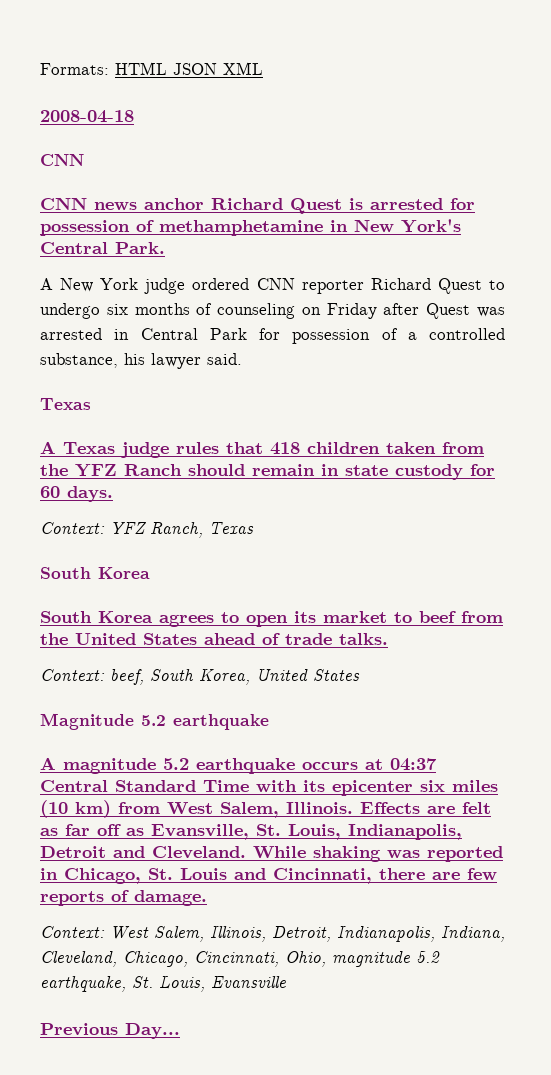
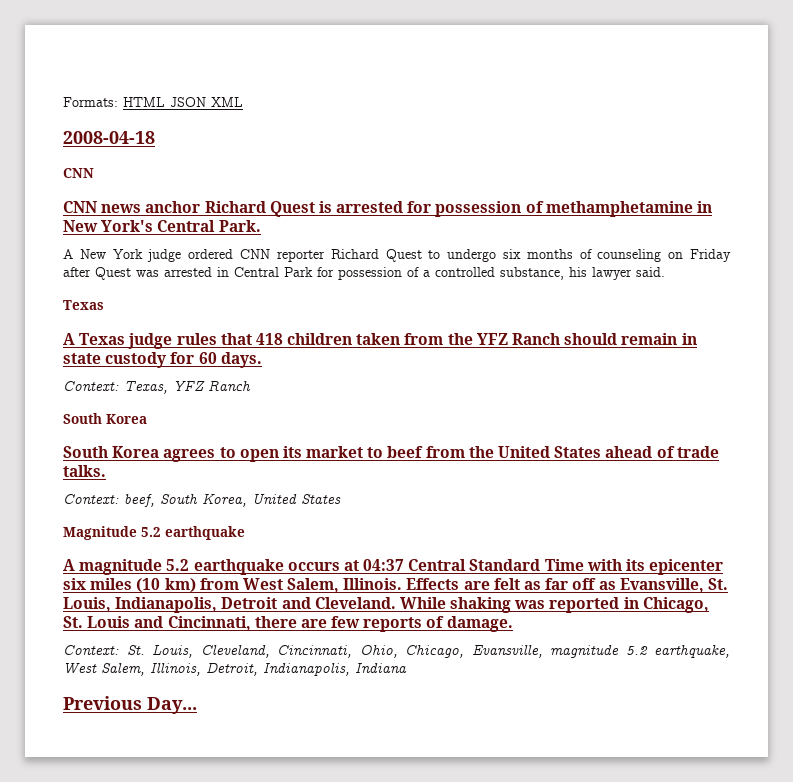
[110,522,254,538] YFZ Ranch, Texas -> [124,380,251,394] Texas, YFZ Ranch
(105, 932) none -> [126,644,730,658] St. Louis, Cleveland, Cincinnati, Ohio, Chicago, Evansville, magnitude 5.2 earthquake,
[441,926,505,942] [40,951,440,967] [40,976,286,992] Indiana, Cleveland, Chicago, Cincinnati, Ohio, magnitude 5.2 earthquake, St. Louis, Evansville -> [355,663,407,673] Indiana

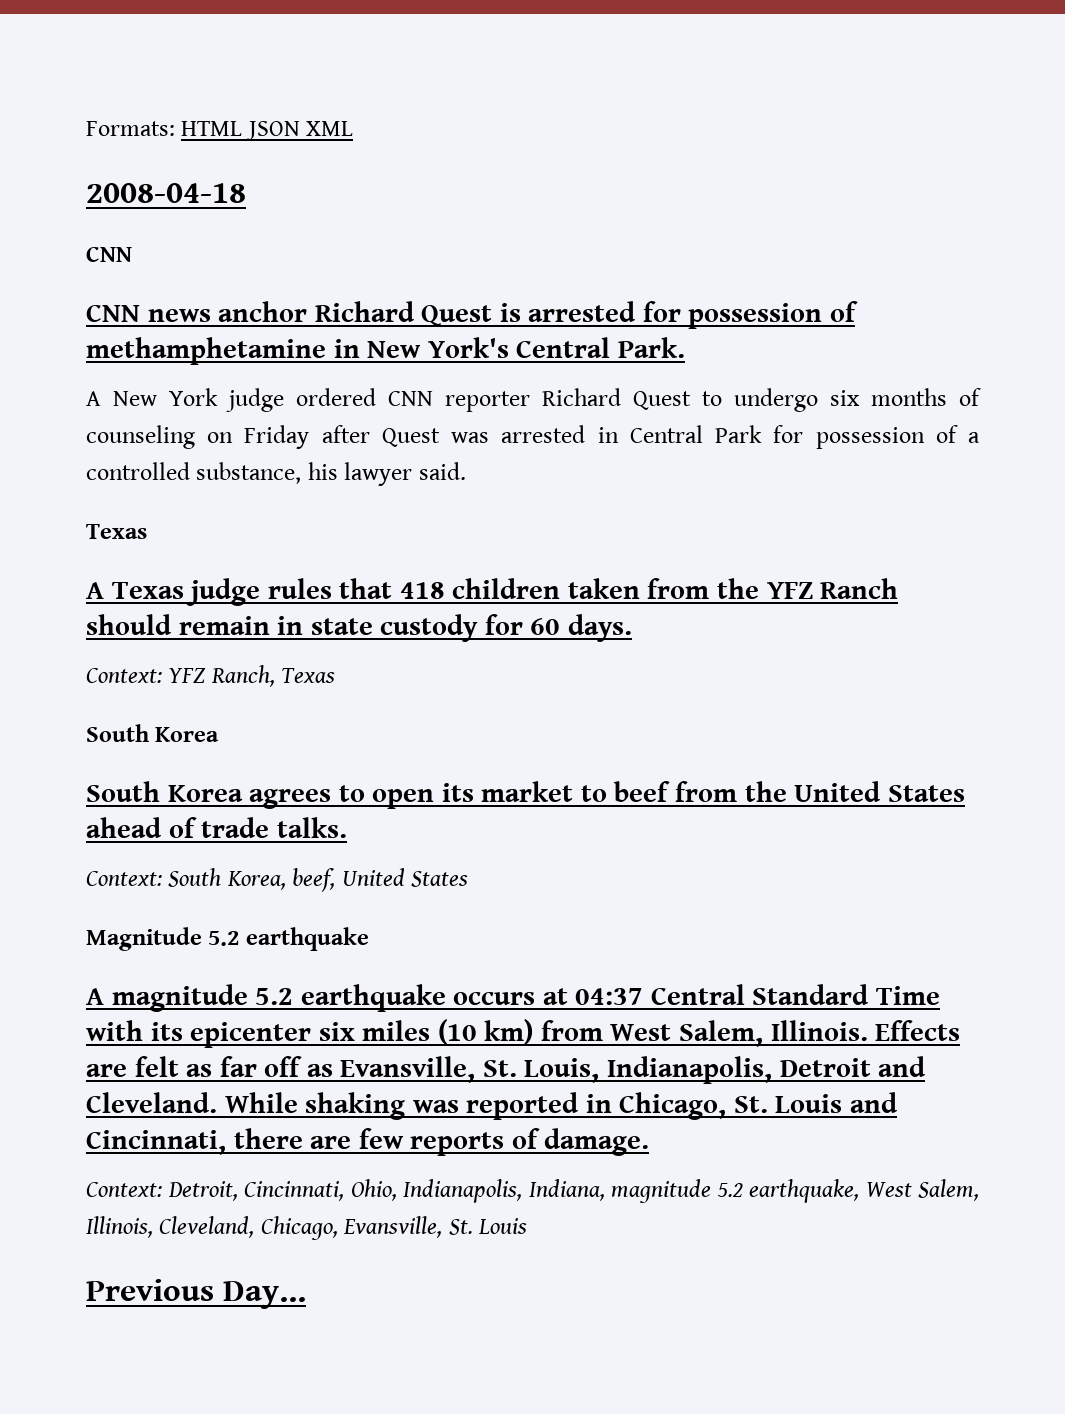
[124,380,251,394] Texas, YFZ Ranch -> [168,665,336,687] YFZ Ranch, Texas
[124,494,155,507] beef, -> (162, 878) none
(247, 500) none -> [292,868,336,892] beef,
[126,644,543,658] St. Louis, Cleveland, Cincinnati, Ohio, Chicago, Evansville, -> [167,1179,605,1203] Detroit, Cincinnati, Ohio, Indianapolis, Indiana,
[206,662,407,676] Detroit, Indianapolis, Indiana -> [159,1216,528,1240] Cleveland, Chicago, Evansville, St. Louis

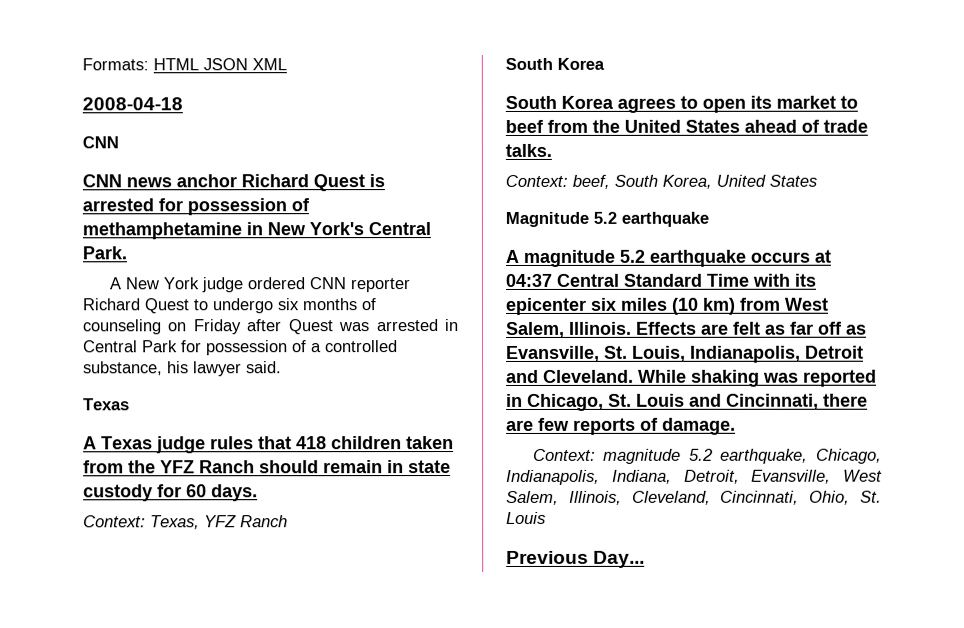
[168,665,336,687] YFZ Ranch, Texas -> [150,515,288,530] Texas, YFZ Ranch
(162, 878) none -> [572,174,610,189] beef,
[292,868,336,892] beef, -> (712, 181) none
[167,1179,859,1203] Detroit, Cincinnati, Ohio, Indianapolis, Indiana, magnitude 5.2 earthquake, -> [603,448,882,464] [506,469,832,485] magnitude 5.2 earthquake, Chicago, Indianapolis, Indiana, Detroit, Evansville,
[260,1216,443,1240] Chicago, Evansville, -> [720,490,851,505] Cincinnati, Ohio,

